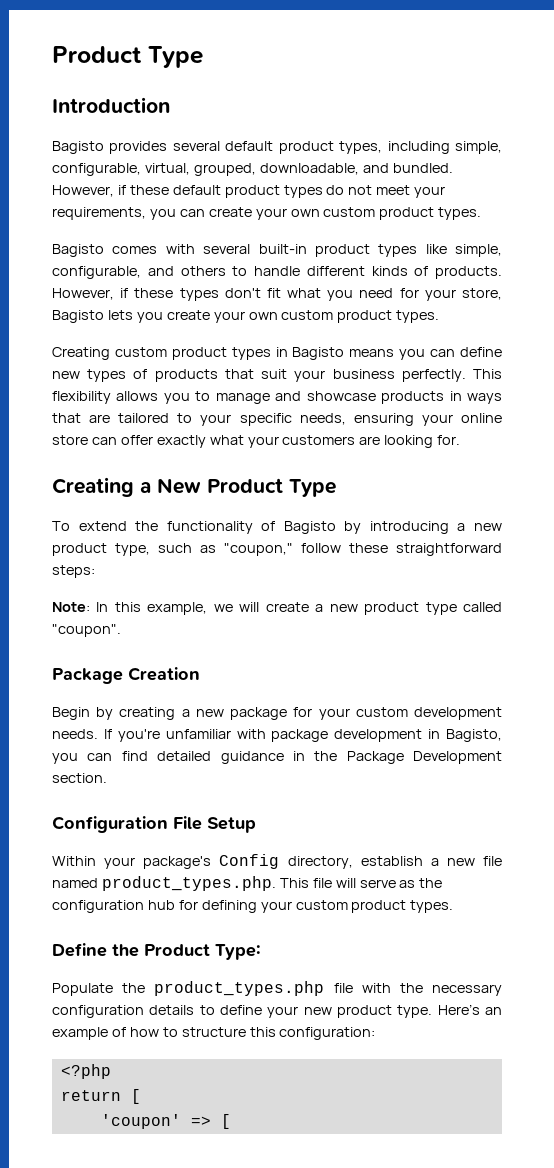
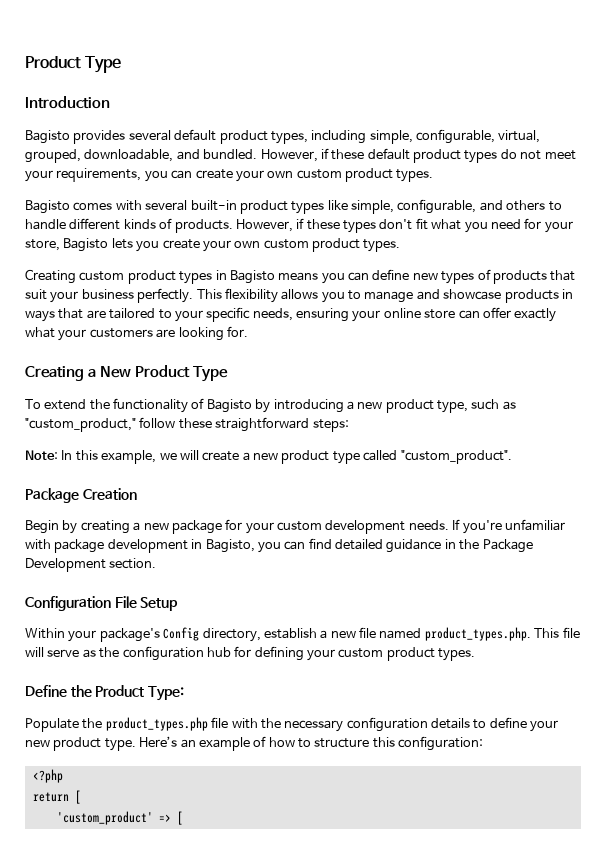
[224,543,293,556] "coupon," -> [25,418,136,432] "custom_product,"
[52,624,121,637] "coupon". -> [400,450,512,464] "custom_product".
[100,1114,181,1129] 'coupon' -> [56,811,153,825] 'custom_product'

